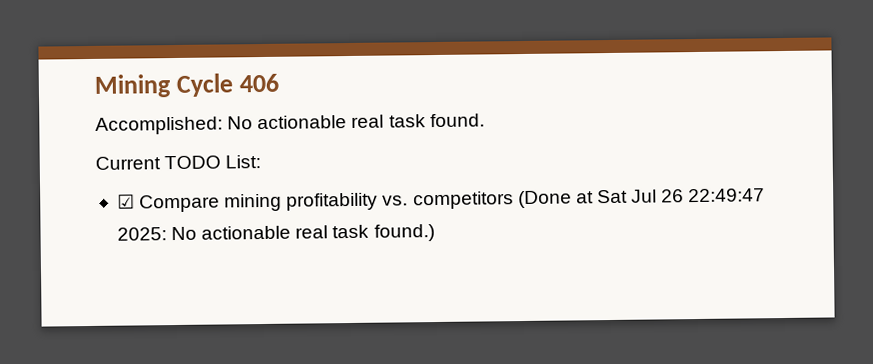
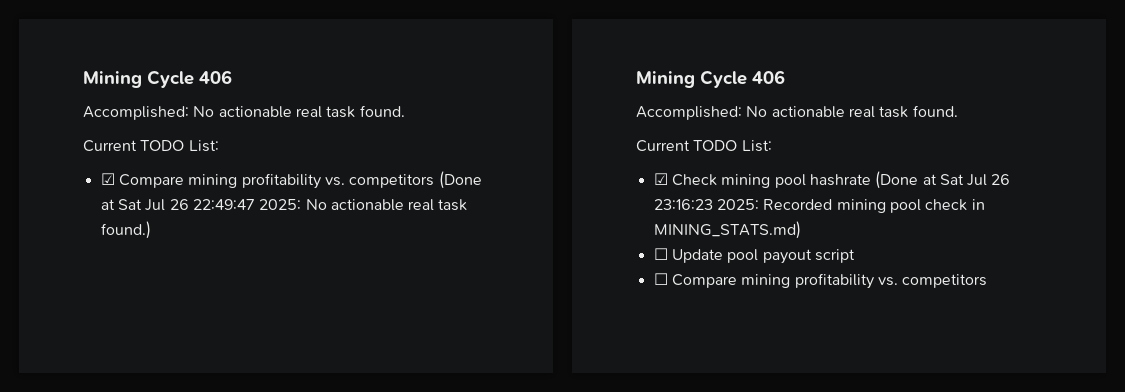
(435, 233) none -> [636,70,785,88] [636,105,958,120] [636,140,772,152] [653,171,1011,189] [653,199,985,213] [653,221,801,239] [653,248,855,264] [653,273,988,289] // Mining Cycle 406 // Accomplished: No actionable real task found. // Current TODO List: // ☑ Check mining pool hashrate (Done at Sat Jul 26 23:16:23 2025: Recorded mining pool check in MINING_STATS.md) // ☐ Update pool payout script // ☐ Compare mining profitability vs. competitors

